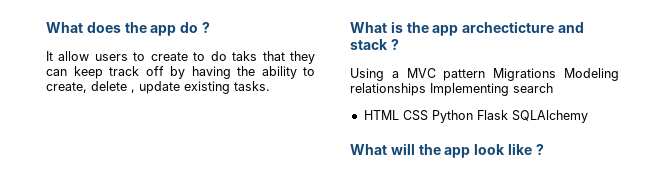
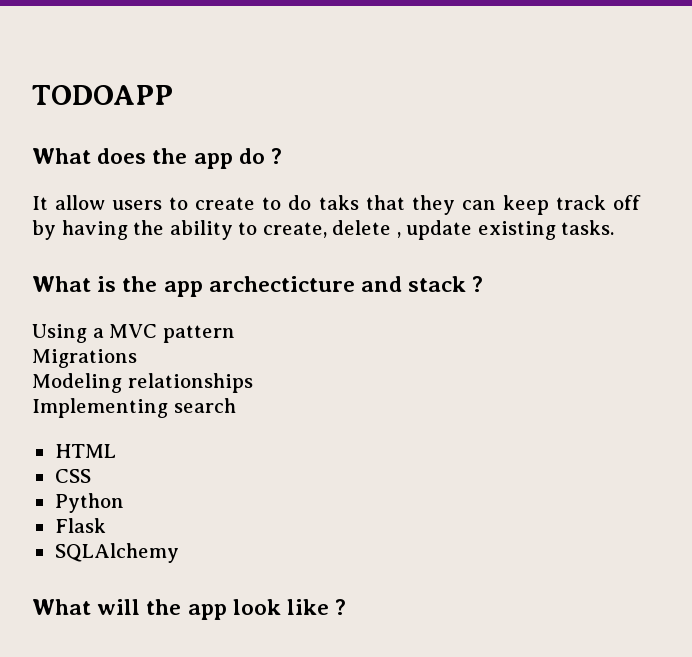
(46, 27) none -> [32,85,173,105] TODOAPP //
(486, 75) none -> (235, 334) //
(557, 74) none -> (137, 358) //
(426, 89) none -> (253, 383) //
(399, 115) none -> (116, 451) //
(428, 115) none -> (91, 476) //
(473, 116) none -> (124, 503) //
(508, 115) none -> (106, 525) //

